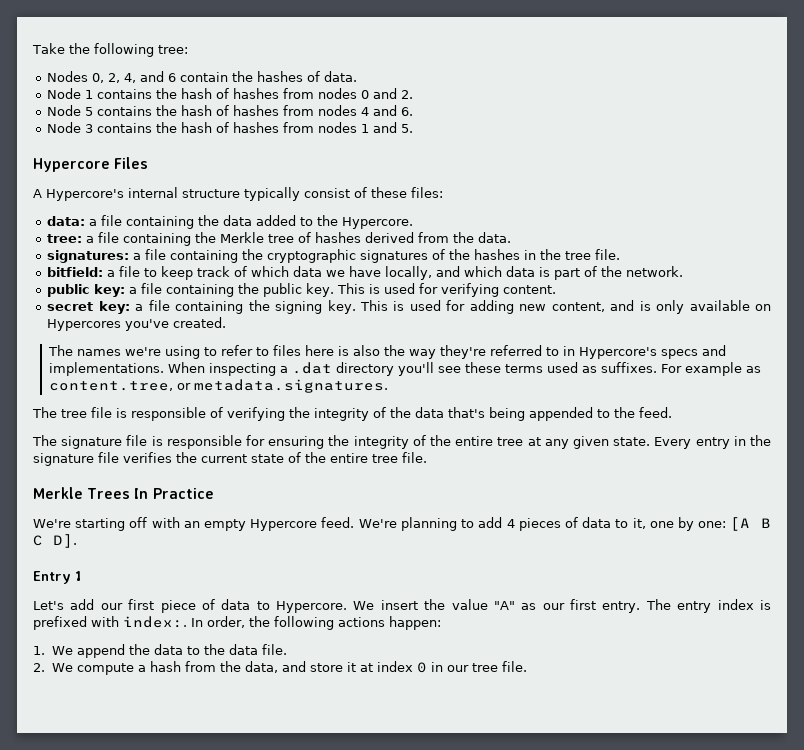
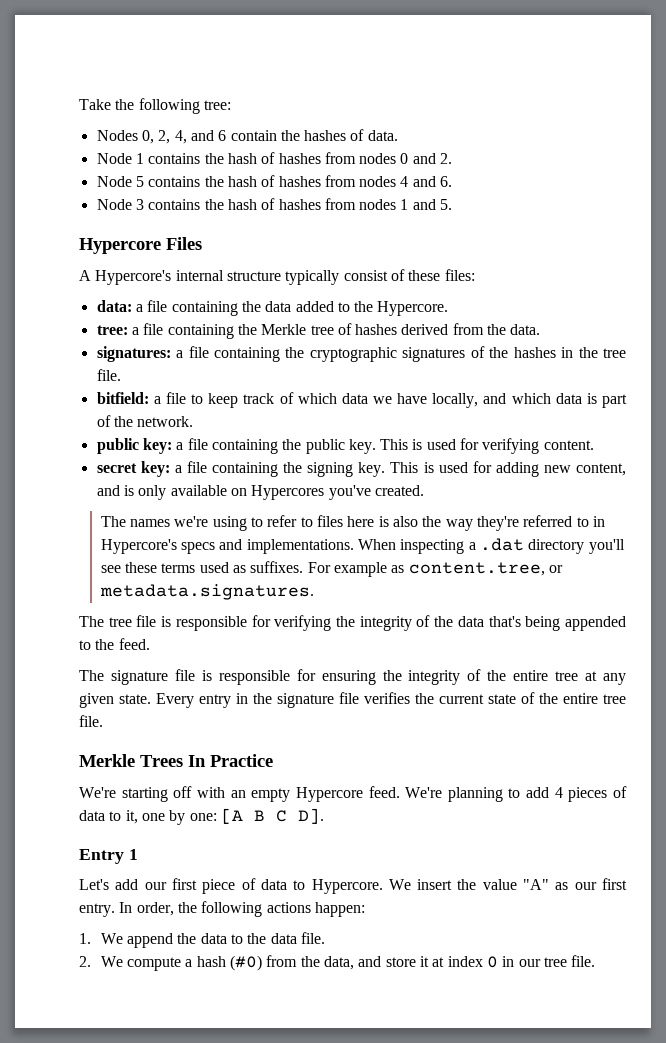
[210,407,223,418] of -> [251,615,271,627] for
[645,599,772,613] [33,616,187,630] The entry index is prefixed with index:. -> (115, 910) none
(181, 666) none -> [230,955,263,971] (#0)

